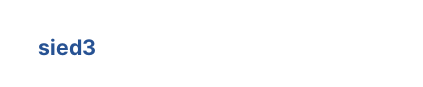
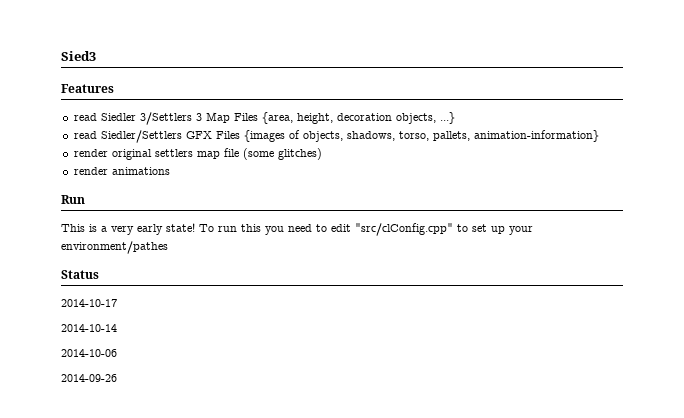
[38,38,96,56] sied3 -> [61,51,96,61] [61,84,114,93] [73,112,455,125] [73,130,599,143] [73,148,322,160] [73,167,170,175] [61,195,85,204] [61,223,533,236] [61,241,168,254] [61,270,99,279] [61,299,117,307] [61,324,117,332] [61,349,117,357] [61,374,117,382] Sied3 // Features // read Siedler 3/Settlers 3 Map Files {area, height, decoration objects, ...} // read Siedler/Settlers GFX Files {images of objects, shadows, torso, pallets, animation-information} // render original settlers map file (some glitches) // render animations // Run // This is a very early state! To run this you need to edit "src/clConfig.cpp" to set up your environment/pathes // Status // 2014-10-17 // 2014-10-14 // 2014-10-06 // 2014-09-26

